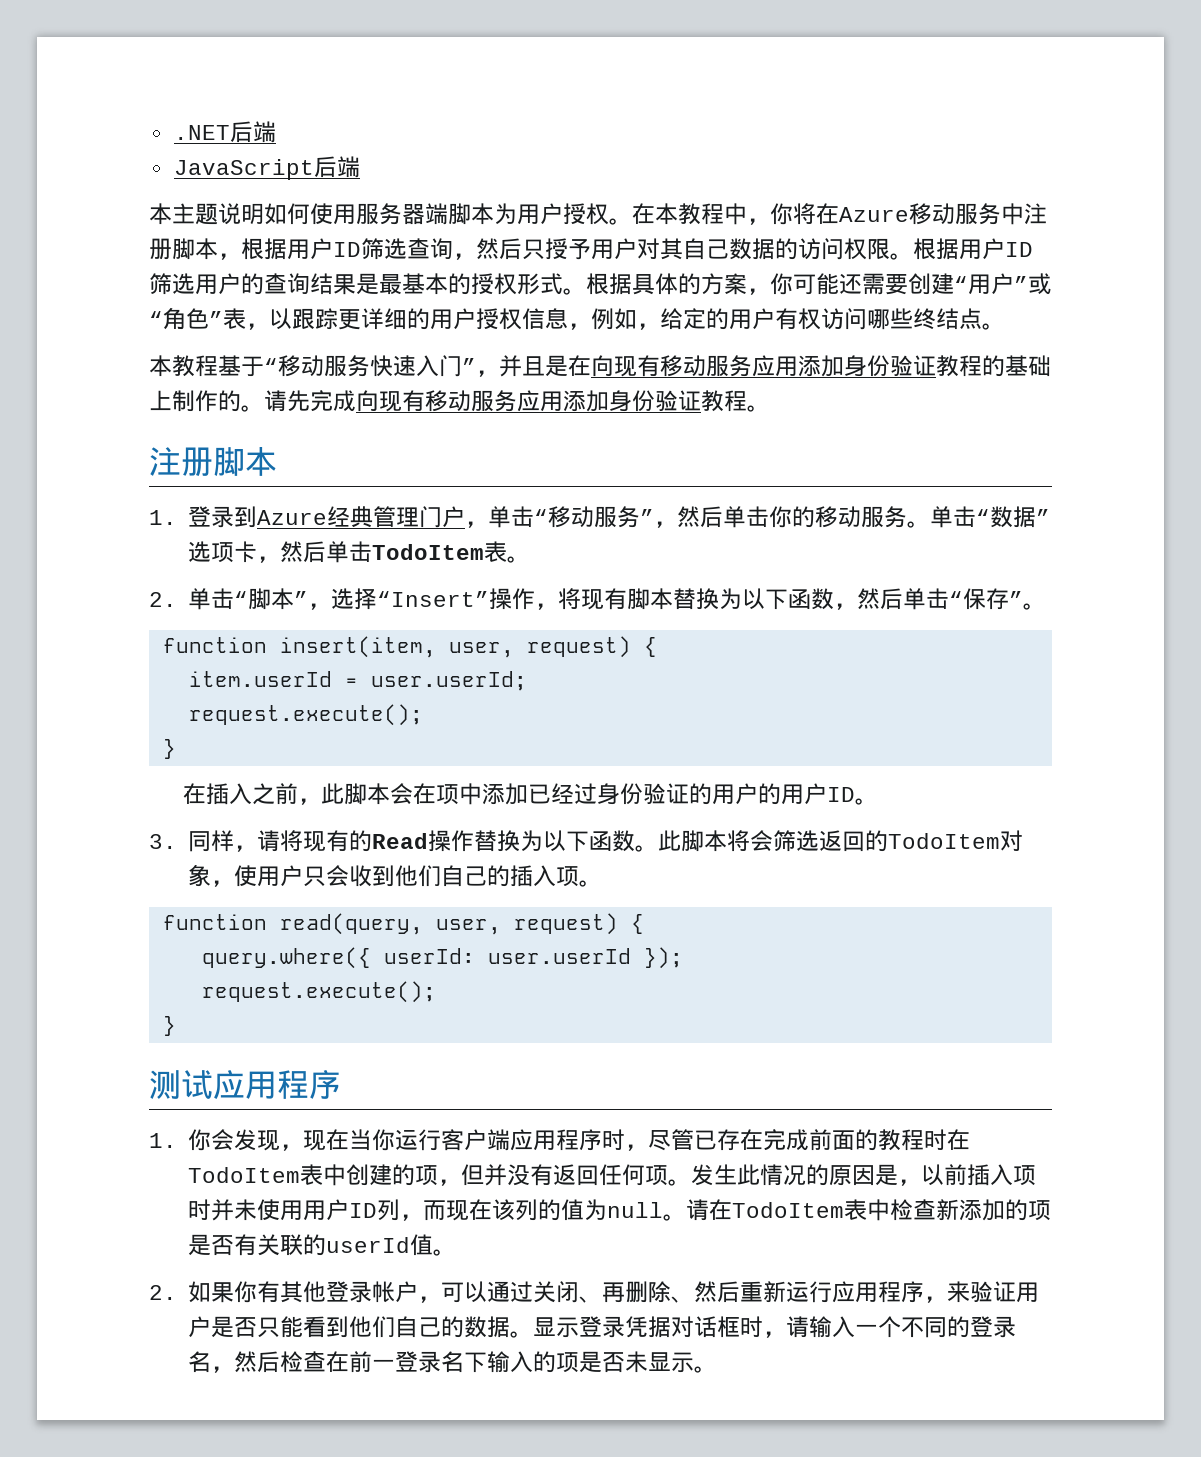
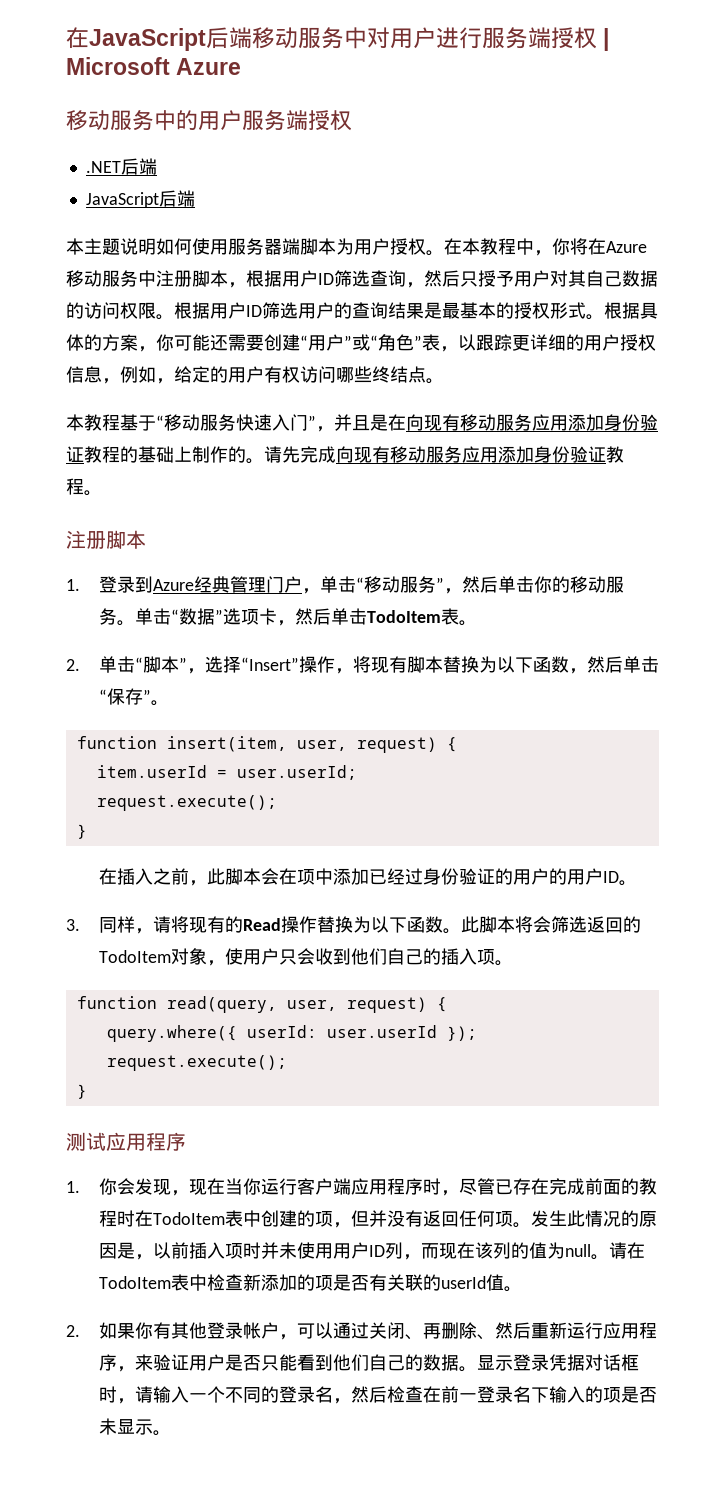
(173, 132) none -> [66,27,610,51] [66,57,242,75] [66,110,352,131] 在JavaScript后端移动服务中对用户进行服务端授权 | Microsoft Azure // 移动服务中的用户服务端授权 //

